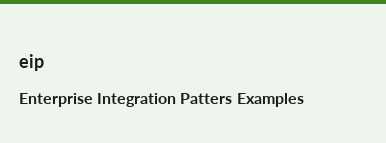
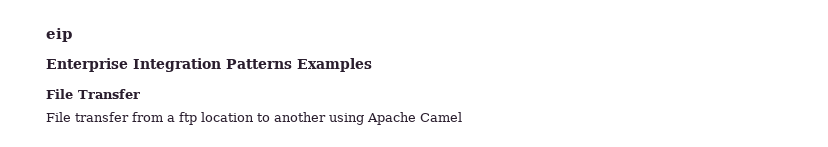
[180,93,233,104] Patters -> [226,59,292,69] Patterns
(304, 100) none -> [46,89,140,99] [46,112,462,125] // File Transfer // File transfer from a ftp location to another using Apache Camel

